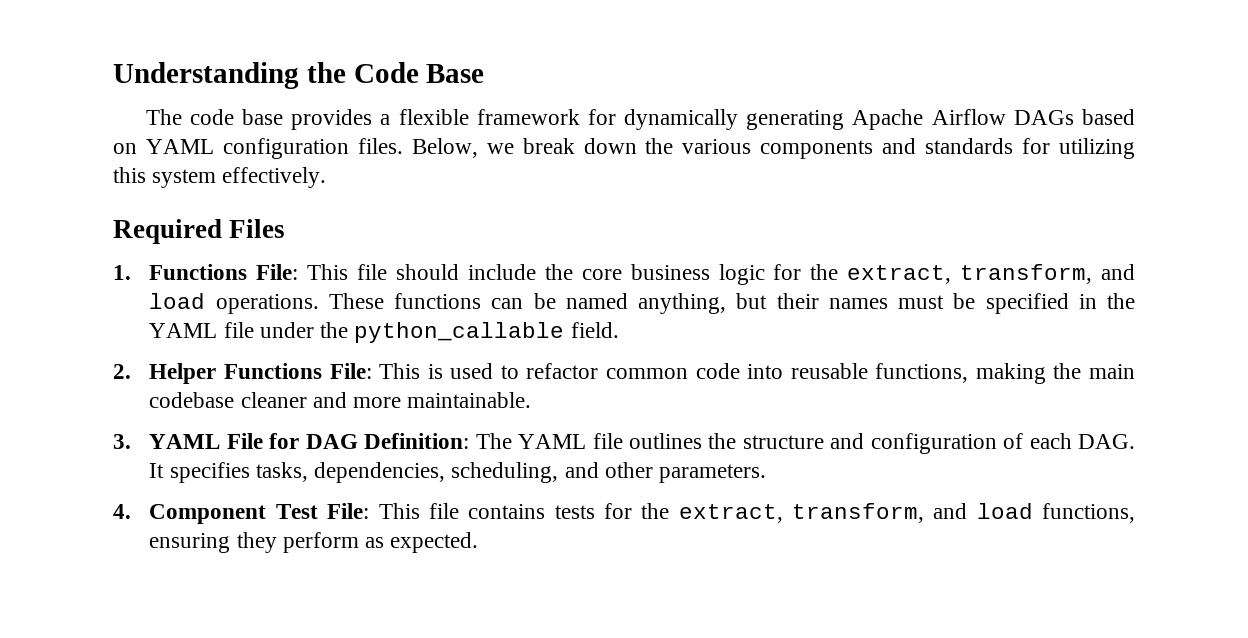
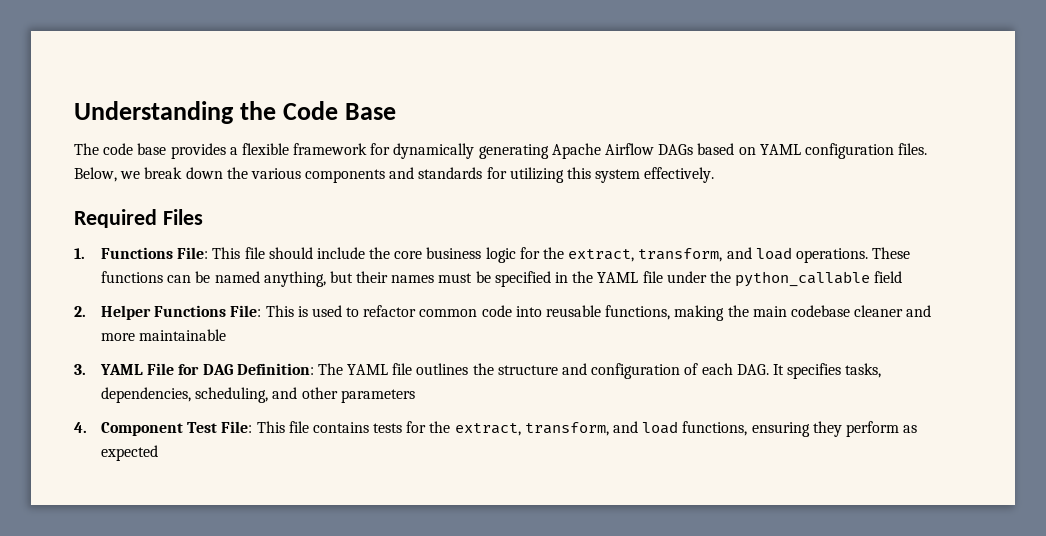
[570,322,619,338] field. -> [874,271,903,283] field
[407,392,532,408] maintainable. -> [139,329,227,341] maintainable
[658,464,766,483] parameters. -> [340,389,415,403] parameters
[390,532,479,553] expected. -> [100,445,158,461] expected

